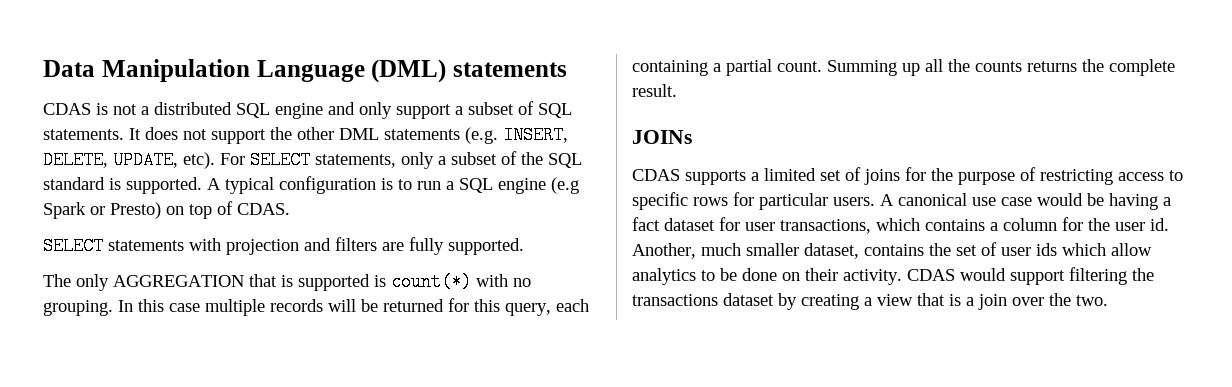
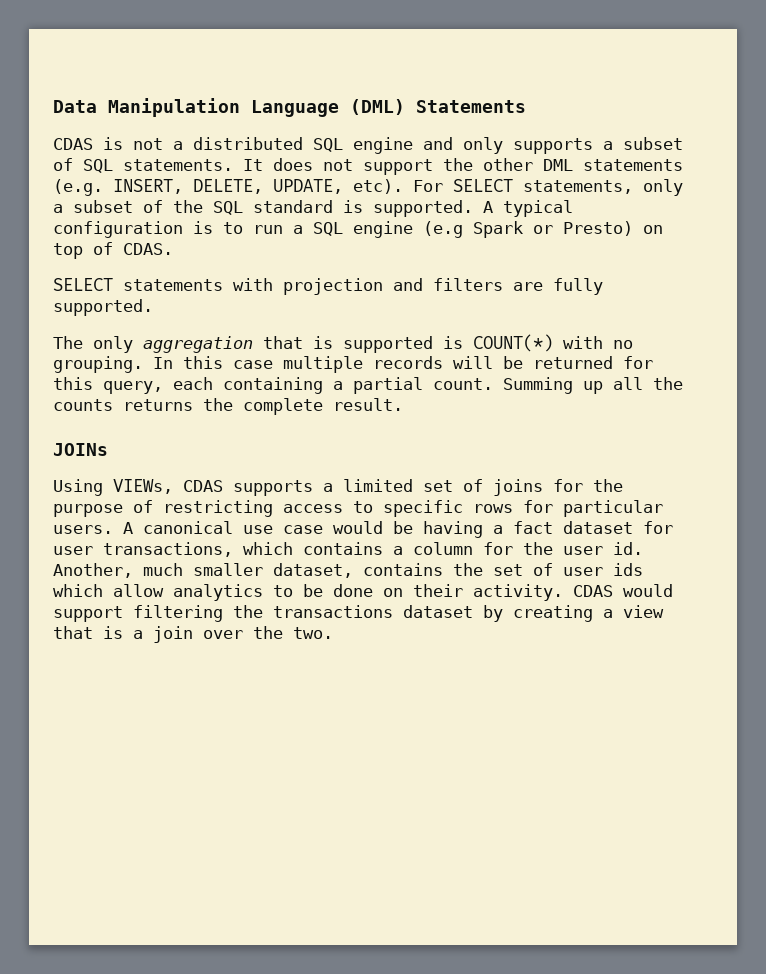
[453,62,567,77] statements -> [416,100,526,113] Statements
[396,104,451,119] support -> [513,138,593,154] supports
[113,275,244,287] AGGREGATION -> [143,336,253,353] aggregation
[391,273,471,291] count(*) -> [473,334,553,352] COUNT(*)
(692, 137) none -> [53,479,173,496] Using VIEWs,

